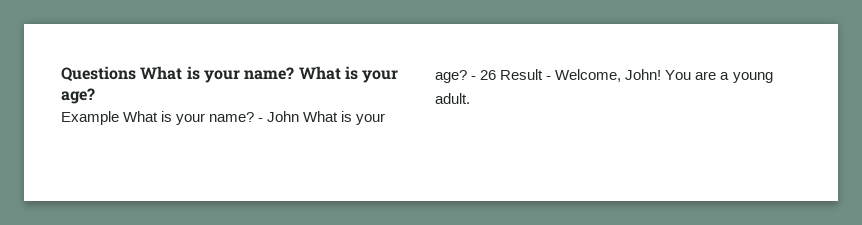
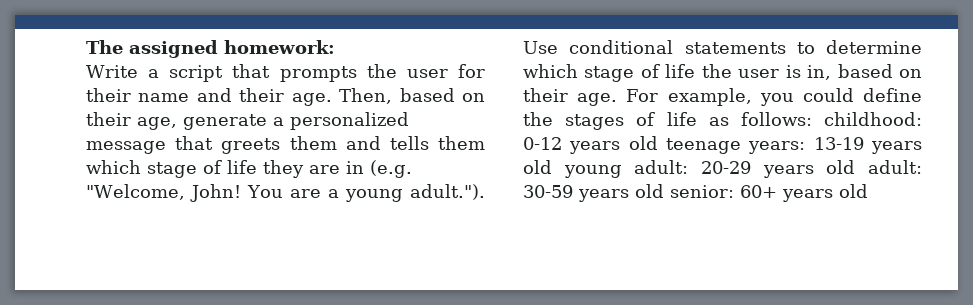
[61,66,399,83] [61,88,95,104] [61,111,386,125] [435,69,622,83] Questions What is your name? What is your age? // Example What is your name? - John What is your age? - 26 Result - Welcome, -> [86,40,335,58] [86,64,485,82] [86,88,485,106] [86,112,409,130] [86,136,486,154] [86,160,412,178] [86,184,185,200] The assigned homework: // Write a script that prompts the user for their name and their age. Then, based on their age, generate a personalized message that greets them and tells them which stage of life they are in (e.g. "Welcome,
[435,93,470,104] adult. -> [410,184,485,200] [523,40,922,54] [523,64,923,82] [523,88,922,106] [523,112,922,130] [523,136,922,154] [523,160,922,178] [523,184,868,202] adult."). Use conditional statements to determine which stage of life the user is in, based on their age. For example, you could define the stages of life as follows: childhood: 0-12 years old teenage years: 13-19 years old young adult: 20-29 years old adult: 30-59 years old senior: 60+ years old

